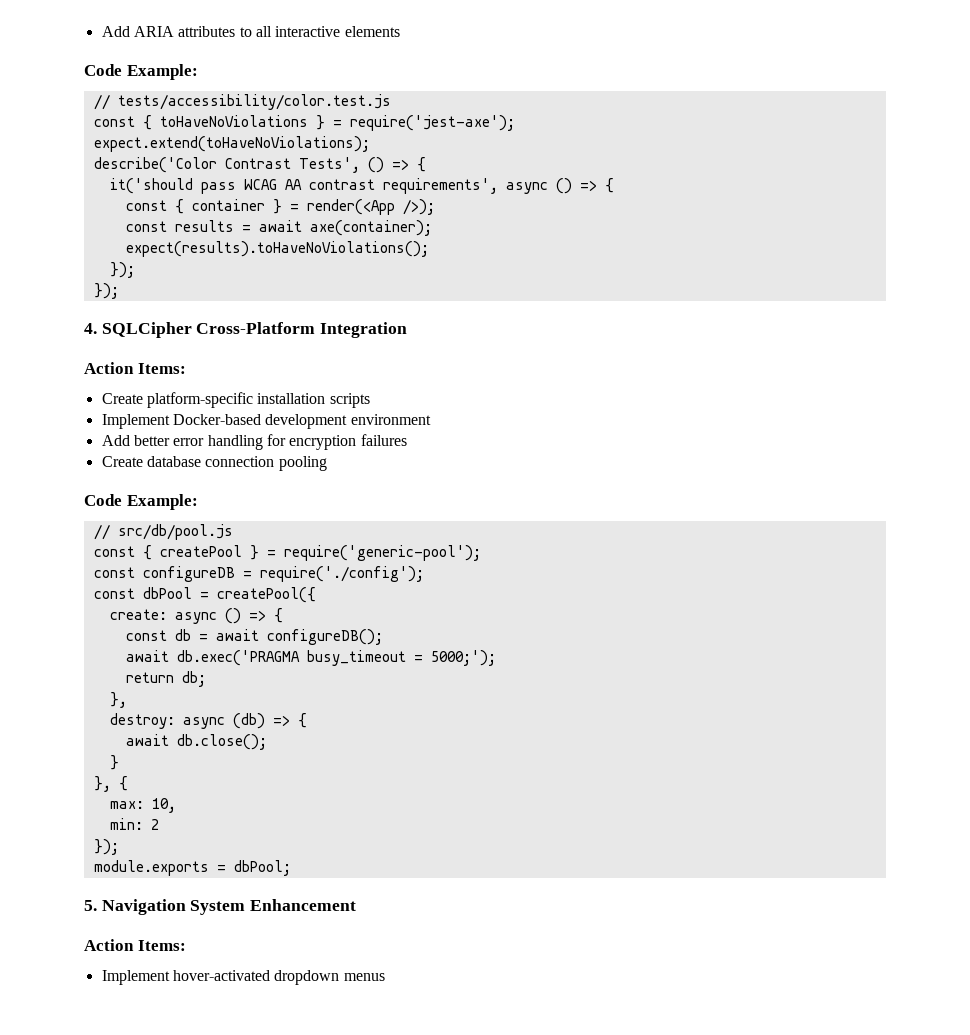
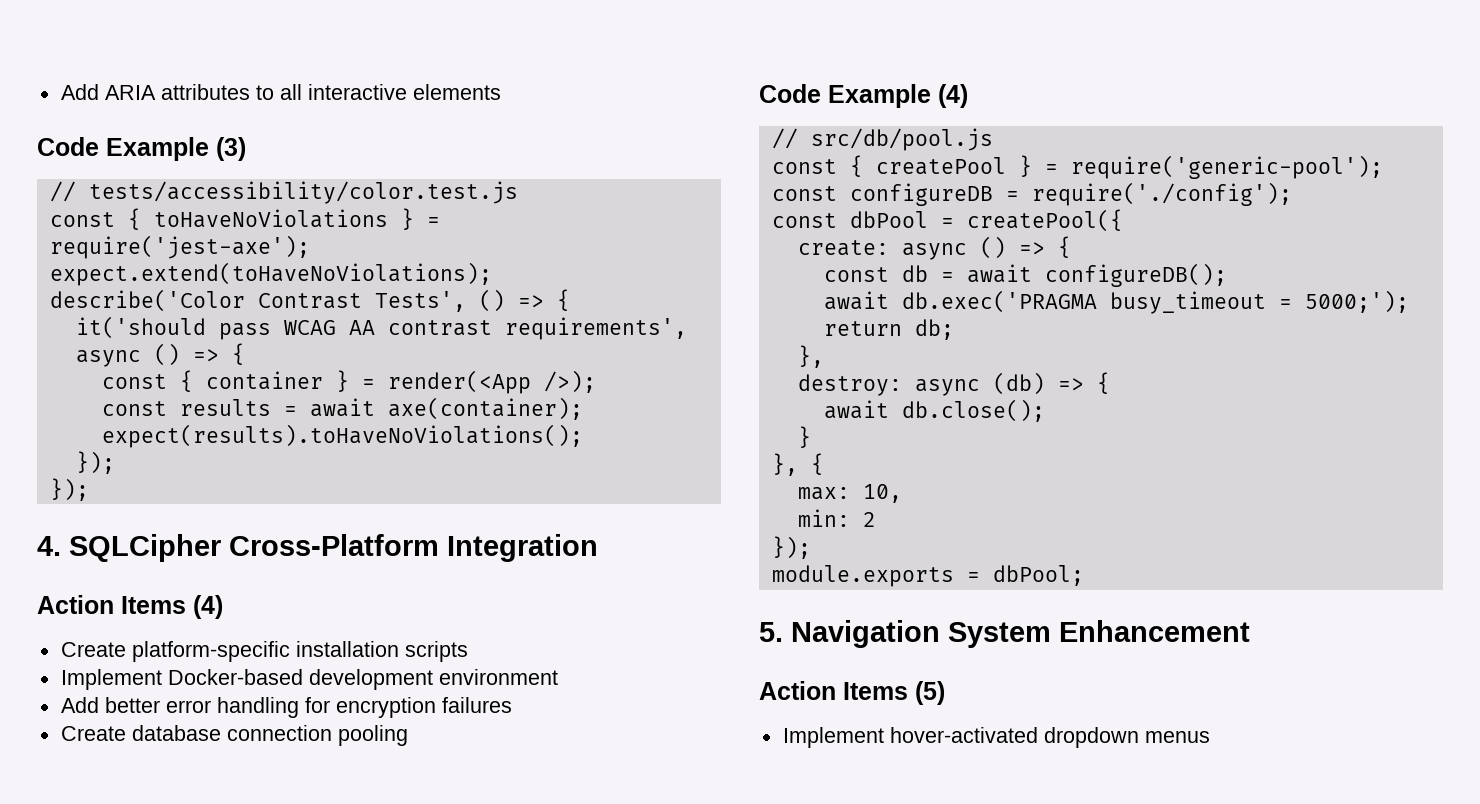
[126,64,198,80] Example: -> [106,137,246,161] Example (3)
[137,363,186,374] Items: -> [121,595,223,619] Items (4)
[126,494,198,510] Example: -> [828,84,968,108] Example (4)
[137,940,186,951] Items: -> [843,681,945,705] Items (5)

